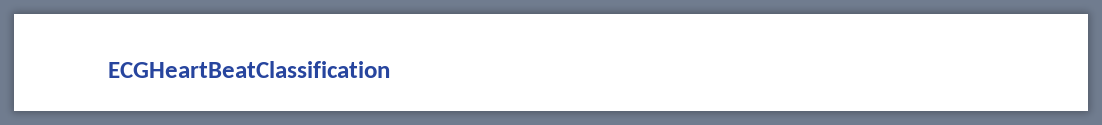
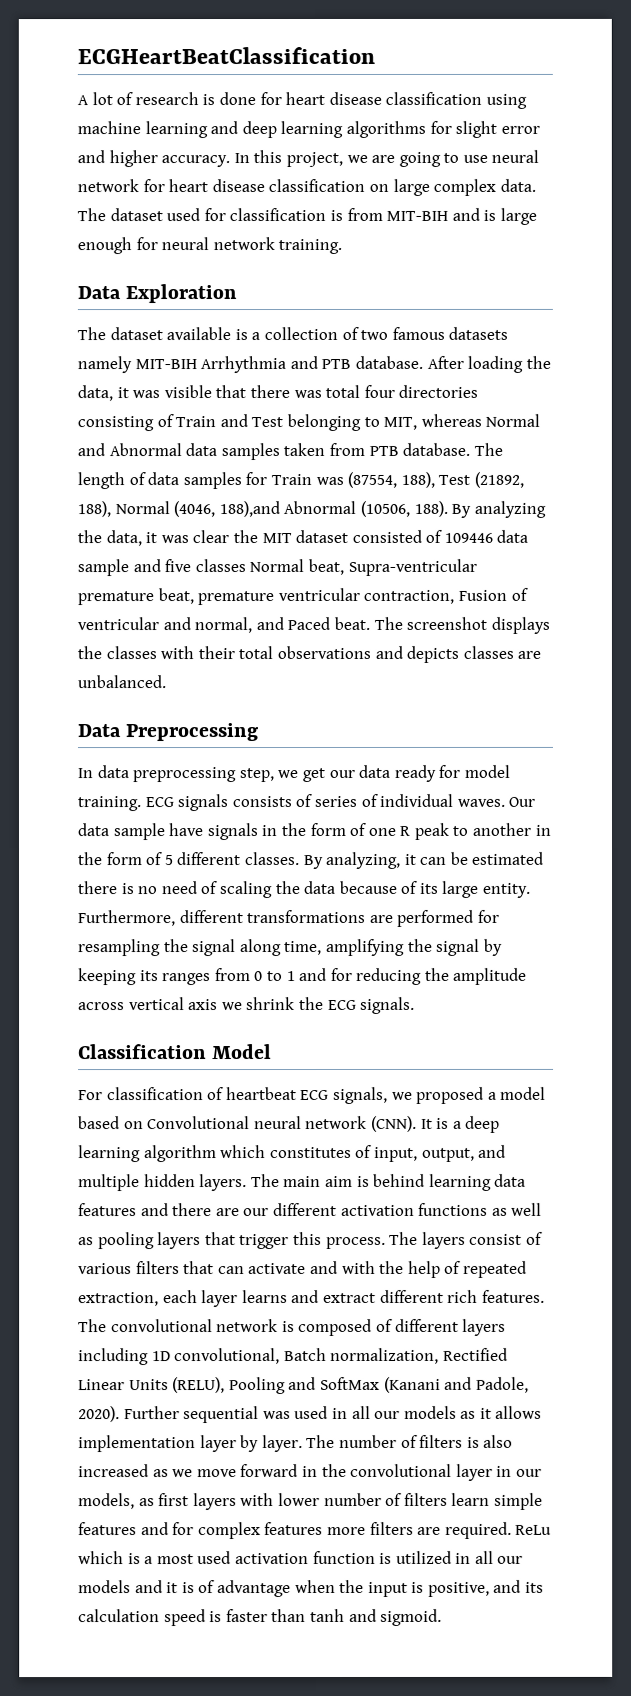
(390, 69) none -> [77,91,527,109] [77,120,540,139] [77,149,540,168] [77,178,536,196] [77,207,537,225] [77,237,343,255] [77,284,238,304] [77,326,509,341] [77,355,551,374] [77,384,479,402] [77,413,541,432] [77,442,503,461] [77,471,524,490] [77,500,546,518] [77,529,529,547] [77,558,477,577] [77,587,528,606] [77,616,550,634] [77,645,542,663] [77,675,166,689] [77,723,259,742] [77,764,510,783] [77,793,536,812] [77,822,551,841] [78,851,545,870] [78,880,532,899] [78,909,500,927] [78,938,503,957] [78,967,528,986] [78,996,416,1014] [78,1044,273,1060] [78,1086,547,1104] [78,1115,501,1133] [78,1144,507,1163] [78,1173,527,1192] [78,1202,543,1217] [78,1231,543,1250] [78,1260,527,1278] [78,1289,545,1308] [78,1318,507,1337] [78,1347,508,1366] [78,1376,529,1395] [78,1405,543,1424] [78,1434,514,1453] [78,1463,542,1481] [78,1492,543,1511] [78,1521,553,1540] [78,1550,524,1565] [78,1579,545,1598] [78,1608,443,1627] // A lot of research is done for heart disease classification using machine learning and deep learning algorithms for slight error and higher accuracy. In this project, we are going to use neural network for heart disease classification on large complex data. The dataset used for classification is from MIT-BIH and is large enough for neural network training. // Data Exploration // The dataset available is a collection of two famous datasets namely MIT-BIH Arrhythmia and PTB database. After loading the data, it was visible that there was total four directories consisting of Train and Test belonging to MIT, whereas Normal and Abnormal data samples taken from PTB database. The length of data samples for Train was (87554, 188), Test (21892, 188), Normal (4046, 188),and Abnormal (10506, 188). By analyzing the data, it was clear the MIT dataset consisted of 109446 data sample and five classes Normal beat, Supra-ventricular premature beat, premature ventricular contraction, Fusion of ventricular and normal, and Paced beat. The screenshot displays the classes with their total observations and depicts classes are unbalanced. // Data Preprocessing // In data preprocessing step, we get our data ready for model training. ECG signals consists of series of individual waves. Our data sample have signals in the form of one R peak to another in the form of 5 different classes. By analyzing, it can be estimated there is no need of scaling the data because of its large entity. Furthermore, different transformations are performed for resampling the signal along time, amplifying the signal by keeping its ranges from 0 to 1 and for reducing the amplitude across vertical axis we shrink the ECG signals. // Classification Model // For classification of heartbeat ECG signals, we proposed a model based on Convolutional neural network (CNN). It is a deep learning algorithm which constitutes of input, output, and multiple hidden layers. The main aim is behind learning data features and there are our different activation functions as well as pooling layers that trigger this process. The layers consist of various filters that can activate and with the help of repeated extraction, each layer learns and extract different rich features. The convolutional network is composed of different layers including 1D convolutional, Batch normalization, Rectified Linear Units (RELU), Pooling and SoftMax (Kanani and Padole, 2020). Further sequential was used in all our models as it allows implementation layer by layer. The number of filters is also increased as we move forward in the convolutional layer in our models, as first layers with lower number of filters learn simple features and for complex features more filters are required. ReLu which is a most used activation function is utilized in all our models and it is of advantage when the input is positive, and its calculation speed is faster than tanh and sigmoid.

